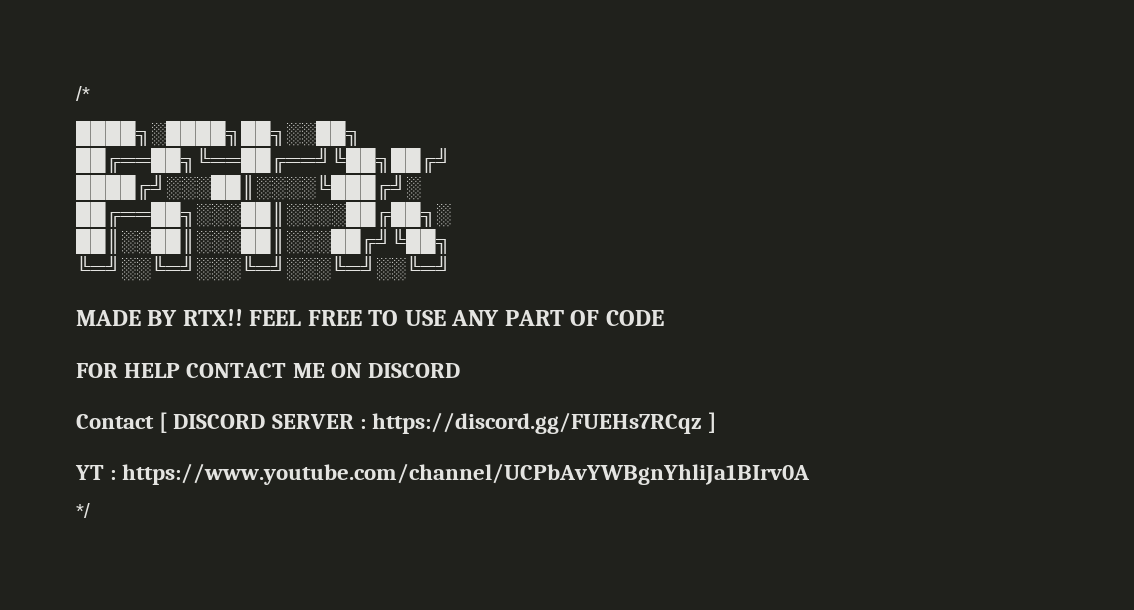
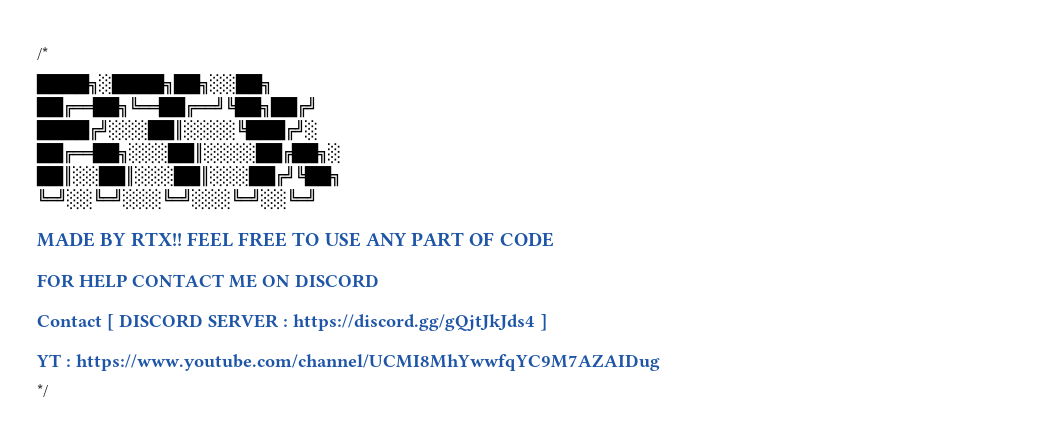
[372,412,703,434] https://discord.gg/FUEHs7RCqz -> [293,314,535,331] https://discord.gg/gQjtJkJds4
[122,463,811,485] https://www.youtube.com/channel/UCPbAvYWBgnYhliJa1BIrv0A -> [76,354,660,371] https://www.youtube.com/channel/UCMI8MhYwwfqYC9M7AZAIDug

